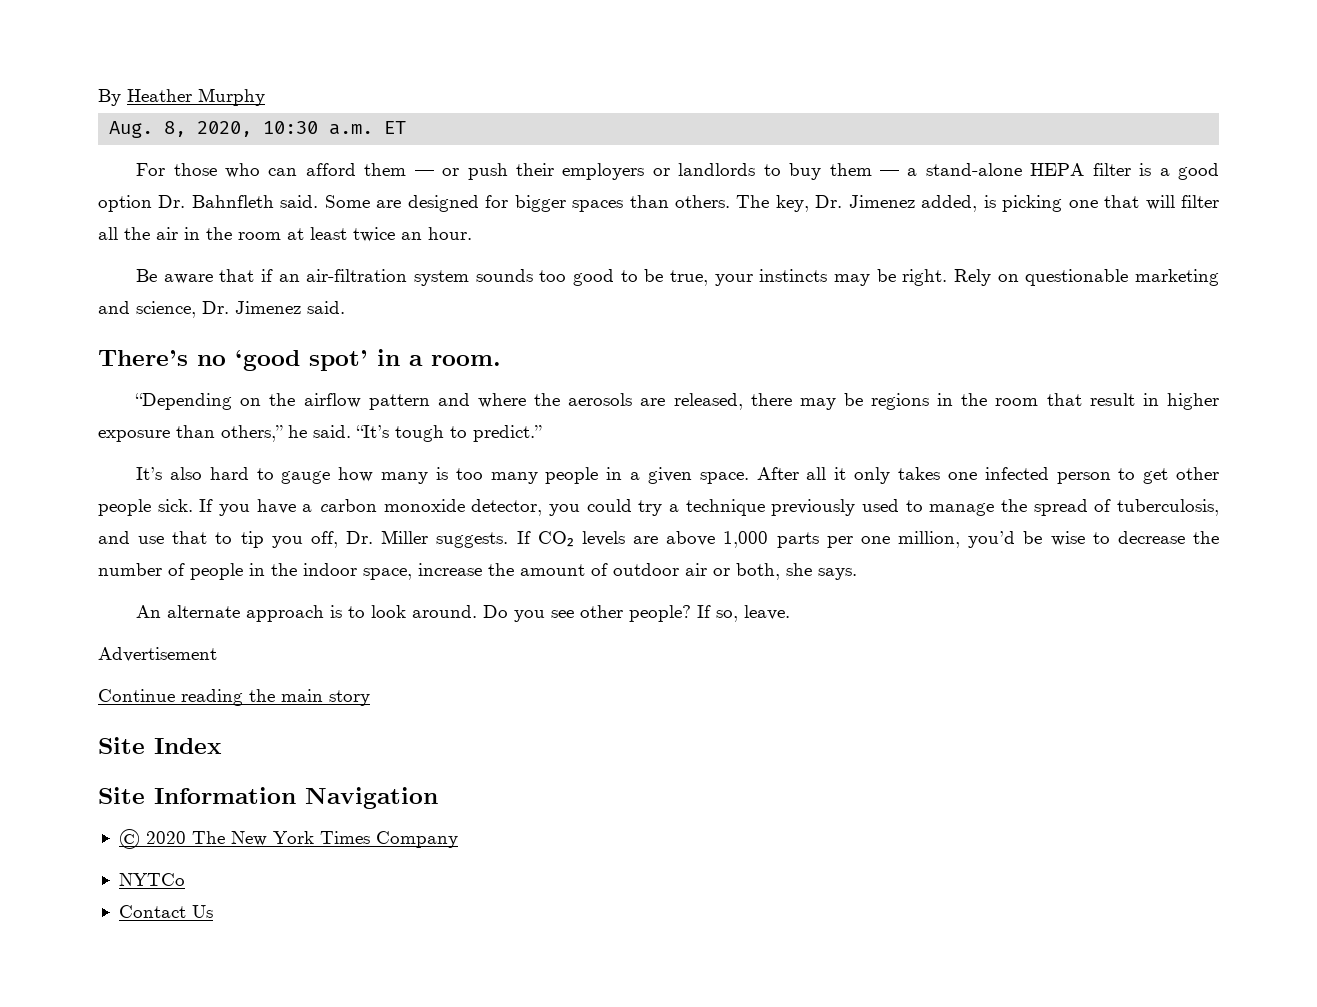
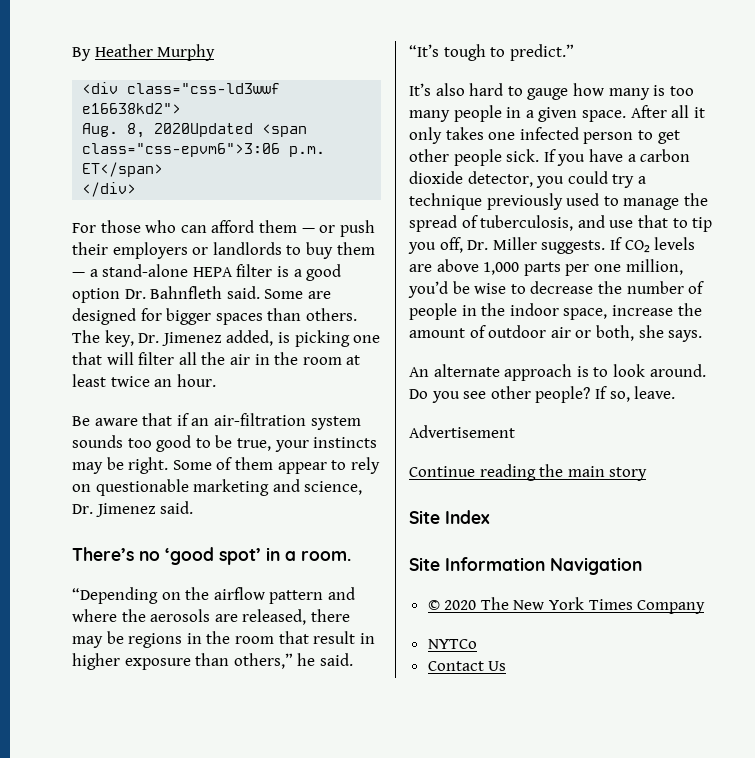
(265, 97) none -> [82,82,281,94] [82,103,182,114] // <div class="css-ld3wwf e16638kd2">
[197,121,407,137] 2020, 10:30 a.m. ET -> [154,123,308,137] [82,143,326,157] [82,162,164,177] [82,182,137,197] 2020Updated <span class="css-epvm6">3:06 p.m. ET</span> // </div>
[954,269,992,286] Rely -> [172,457,380,474] Some of them appear to rely
[383,499,465,512] monoxide -> [409,171,463,184] dioxide

